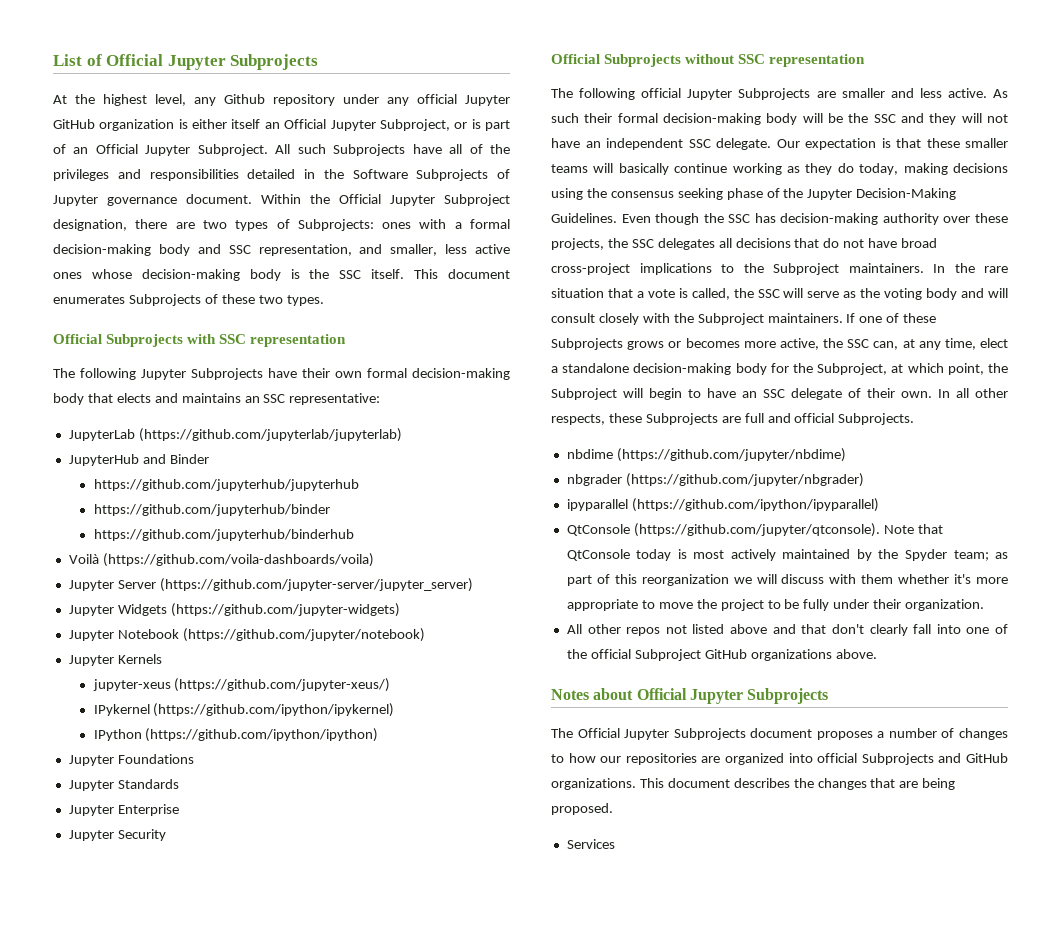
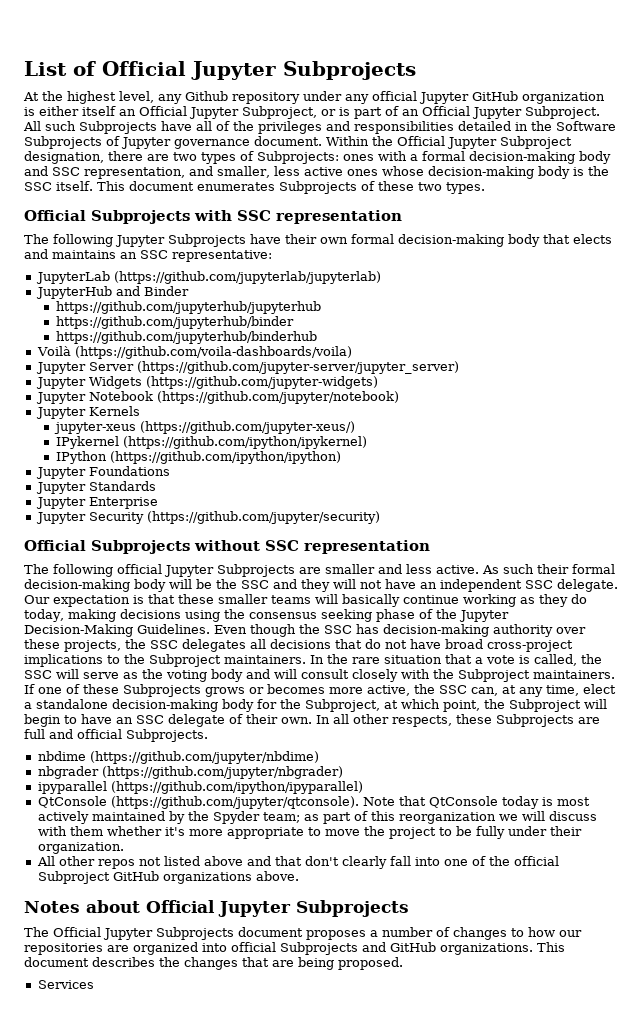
(166, 835) none -> [146,511,380,524] (https://github.com/jupyter/security)

